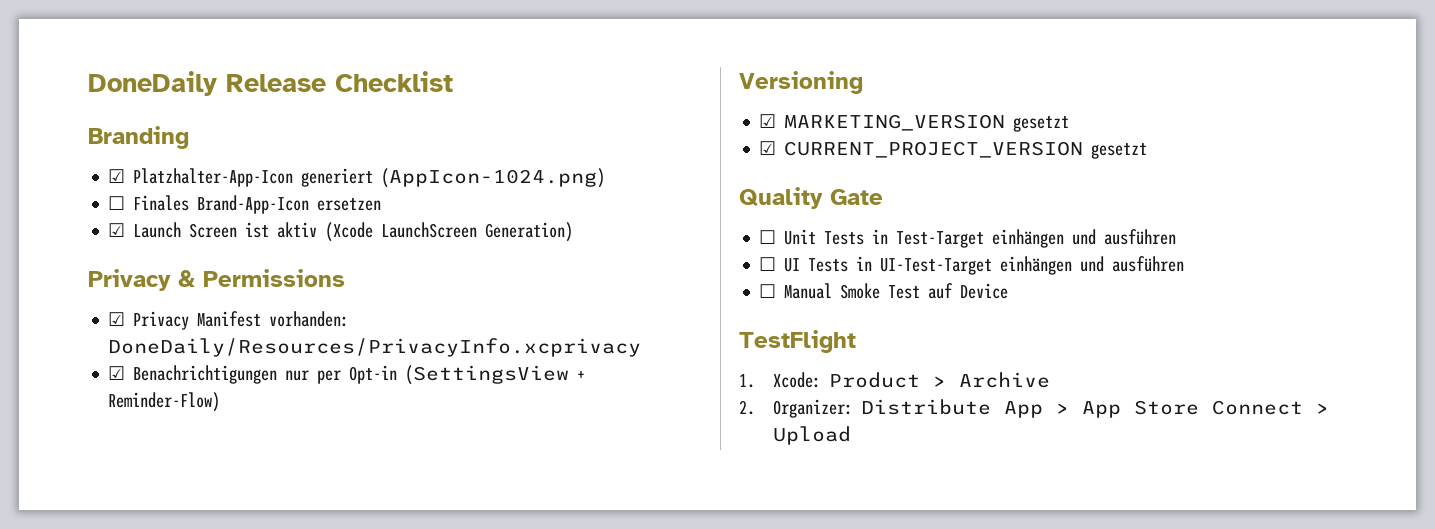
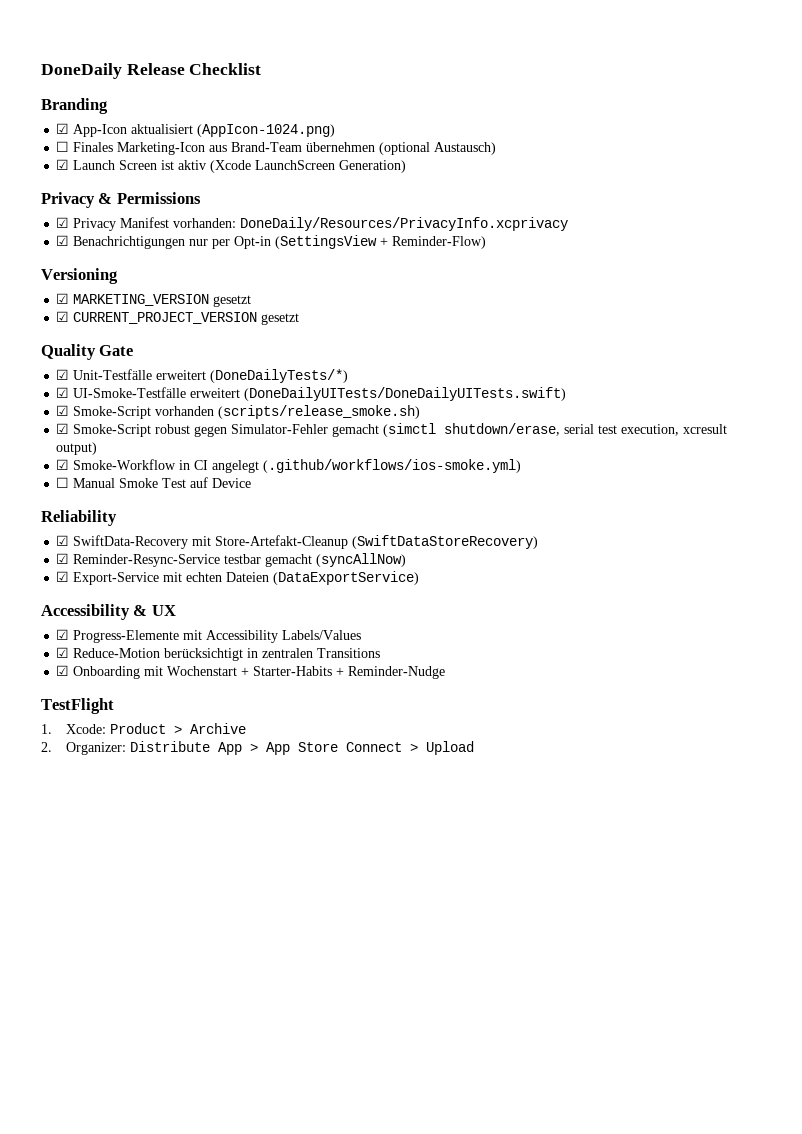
[133,168,374,187] Platzhalter-App-Icon generiert -> [73,124,194,137] App-Icon aktualisiert
[197,195,382,214] Brand-App-Icon ersetzen -> [117,142,497,155] Marketing-Icon aus Brand-Team übernehmen (optional Austausch)
[759,229,1177,248] [759,256,1185,275] ☐ Unit Tests in Test-Target einhängen und ausführen // ☐ UI Tests in UI-Test-Target einhängen und ausführen -> [56,369,349,383] [56,387,567,401] [56,405,421,419] [56,423,728,437] [56,442,98,455] [56,459,522,473] ☑ Unit-Testfälle erweitert (DoneDailyTests/*) // ☑ UI-Smoke-Testfälle erweitert (DoneDailyUITests/DoneDailyUITests.swift) // ☑ Smoke-Script vorhanden (scripts/release_smoke.sh) // ☑ Smoke-Script robust gegen Simulator-Fehler gemacht (simctl shutdown/erase, serial test execution, xcresult output) // ☑ Smoke-Workflow in CI angelegt (.github/workflows/ios-smoke.yml)
(1009, 291) none -> [41,510,117,526] [56,535,539,549] [56,553,407,567] [56,571,420,585] [41,604,176,620] [56,629,362,643] [56,647,381,661] [56,665,446,679] // Reliability // ☑ SwiftData-Recovery mit Store-Artefakt-Cleanup (SwiftDataStoreRecovery) // ☑ Reminder-Resync-Service testbar gemacht (syncAllNow) // ☑ Export-Service mit echten Dateien (DataExportService) // Accessibility & UX // ☑ Progress-Elemente mit Accessibility Labels/Values // ☑ Reduce-Motion berücksichtigt in zentralen Transitions // ☑ Onboarding mit Wochenstart + Starter-Habits + Reminder-Nudge

